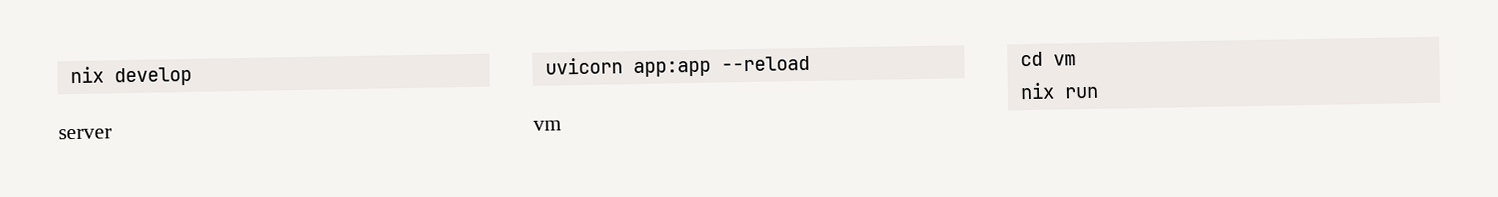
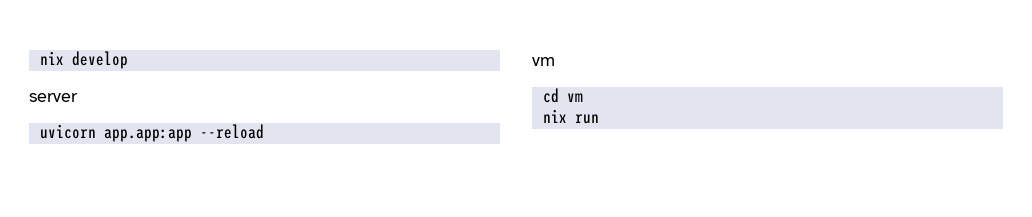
[632,60,711,78] app:app -> [103,129,192,142] app.app:app

